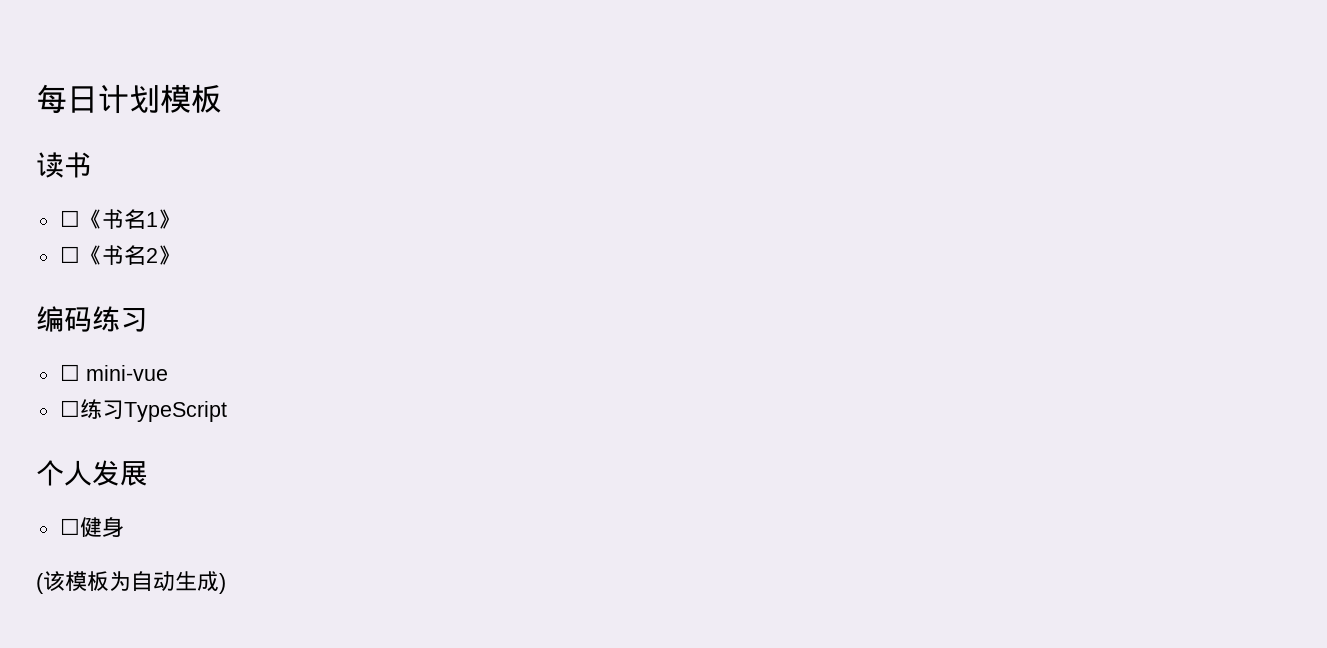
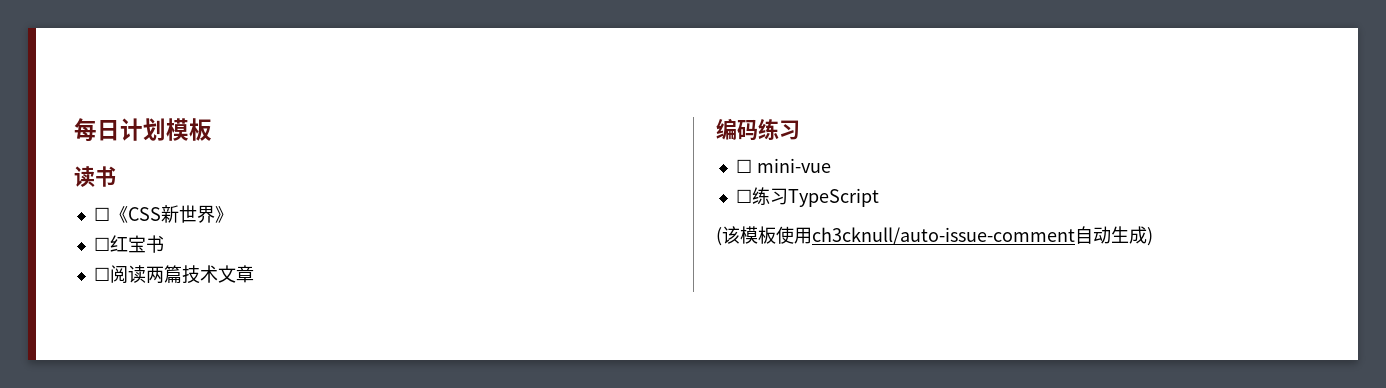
[101,209,158,229] 书名1 -> [127,205,215,223] CSS新世界
[79,245,180,265] 《书名2》 -> [109,235,164,253] [93,265,254,284] 红宝书 // ☐阅读两篇技术文章
[36,460,148,486] [59,517,124,537] // 个人发展 // ☐健身 -> (879, 197) none
[109,571,131,591] 为 -> [776,226,1075,245] 使用ch3cknull/auto-issue-comment

